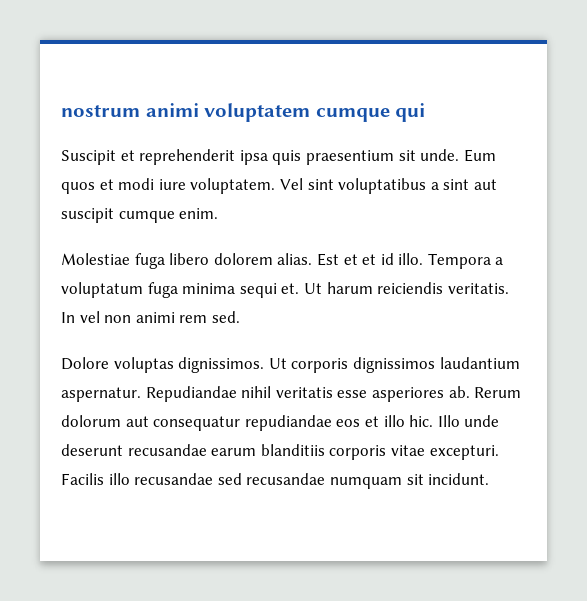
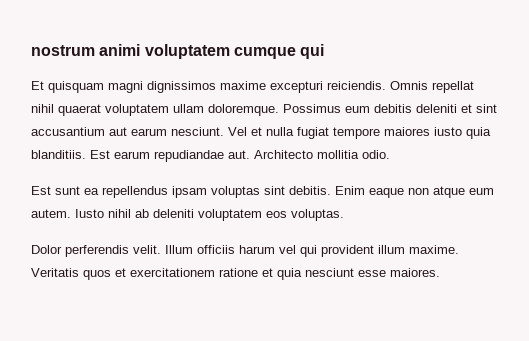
[61,149,496,165] [61,178,497,194] [61,208,219,223] [61,253,504,269] [61,282,509,298] [61,311,240,323] [61,357,520,373] [61,386,522,402] [61,415,500,431] [61,444,499,460] [61,473,490,489] Suscipit et reprehenderit ipsa quis praesentium sit unde. Eum quos et modi iure voluptatem. Vel sint voluptatibus a sint aut suscipit cumque enim. // Molestiae fuga libero dolorem alias. Est et et id illo. Tempora a voluptatum fuga minima sequi et. Ut harum reiciendis veritatis. In vel non animi rem sed. // Dolore voluptas dignissimos. Ut corporis dignissimos laudantium aspernatur. Repudiandae nihil veritatis esse asperiores ab. Rerum dolorum aut consequatur repudiandae eos et illo hic. Illo unde deserunt recusandae earum blanditiis corporis vitae excepturi. Facilis illo recusandae sed recusandae numquam sit incidunt. -> [31,81,474,93] [31,104,497,116] [31,127,491,139] [31,150,390,162] [31,186,494,198] [31,209,344,221] [31,245,459,257] [31,268,440,280] Et quisquam magni dignissimos maxime excepturi reiciendis. Omnis repellat nihil quaerat voluptatem ullam doloremque. Possimus eum debitis deleniti et sint accusantium aut earum nesciunt. Vel et nulla fugiat tempore maiores iusto quia blanditiis. Est earum repudiandae aut. Architecto mollitia odio. // Est sunt ea repellendus ipsam voluptas sint debitis. Enim eaque non atque eum autem. Iusto nihil ab deleniti voluptatem eos voluptas. // Dolor perferendis velit. Illum officiis harum vel qui provident illum maxime. Veritatis quos et exercitationem ratione et quia nesciunt esse maiores.

